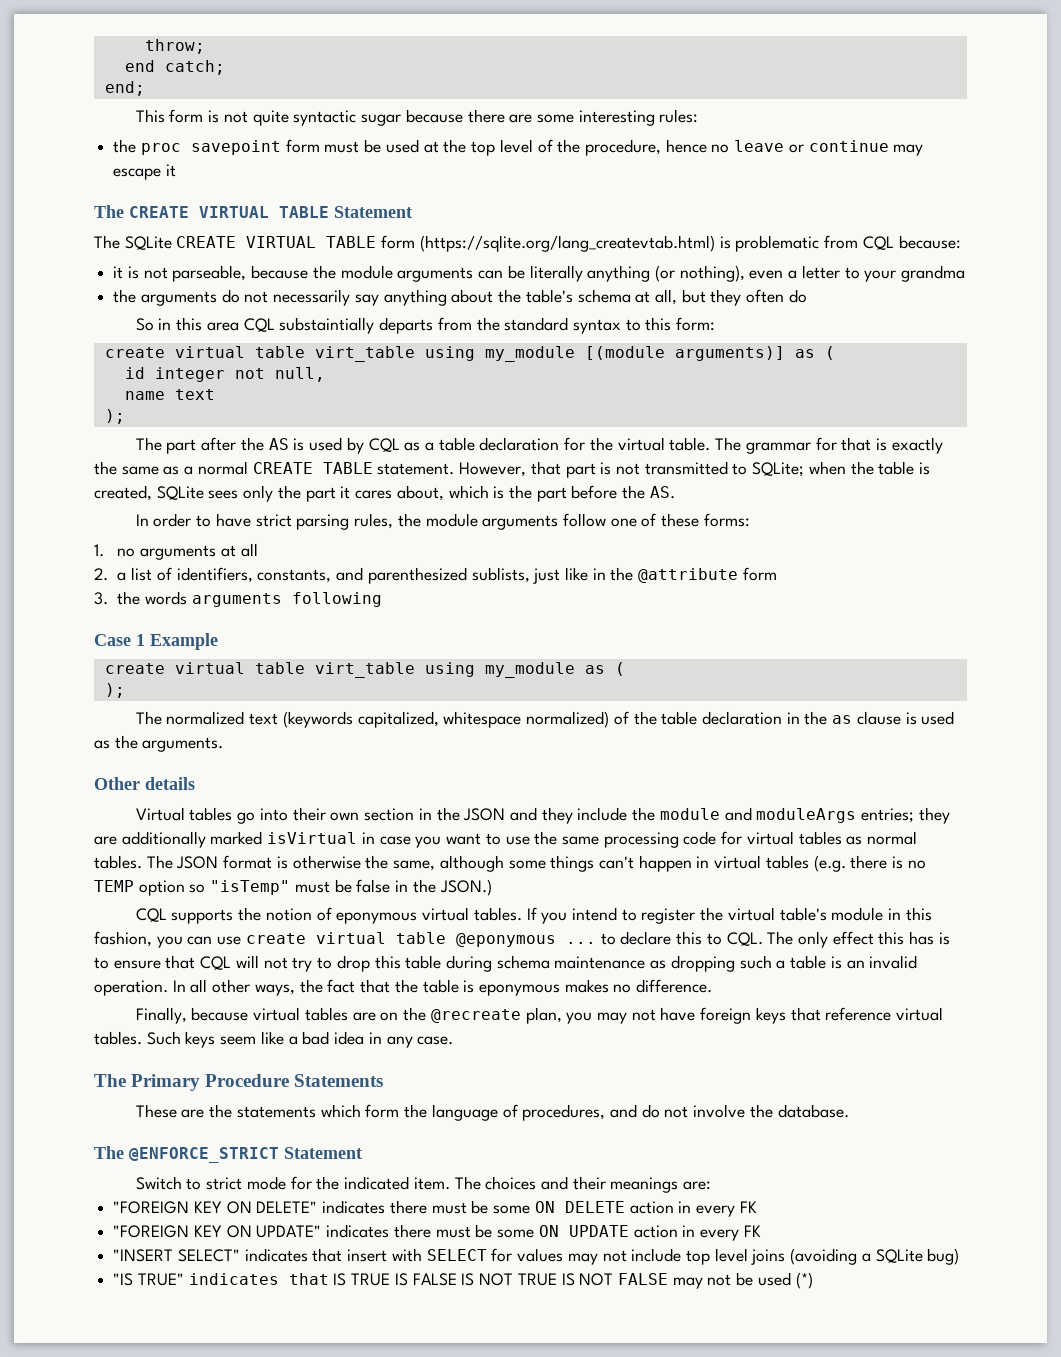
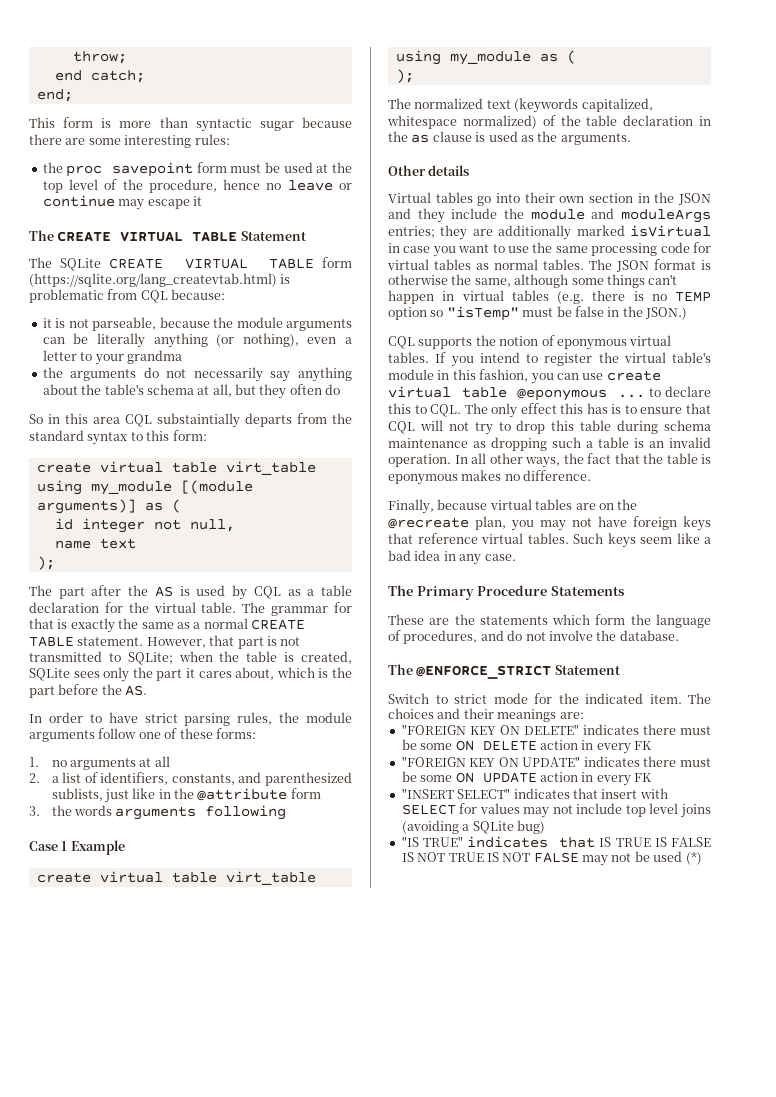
[223,110,289,126] not quite -> [119,117,188,128] more than

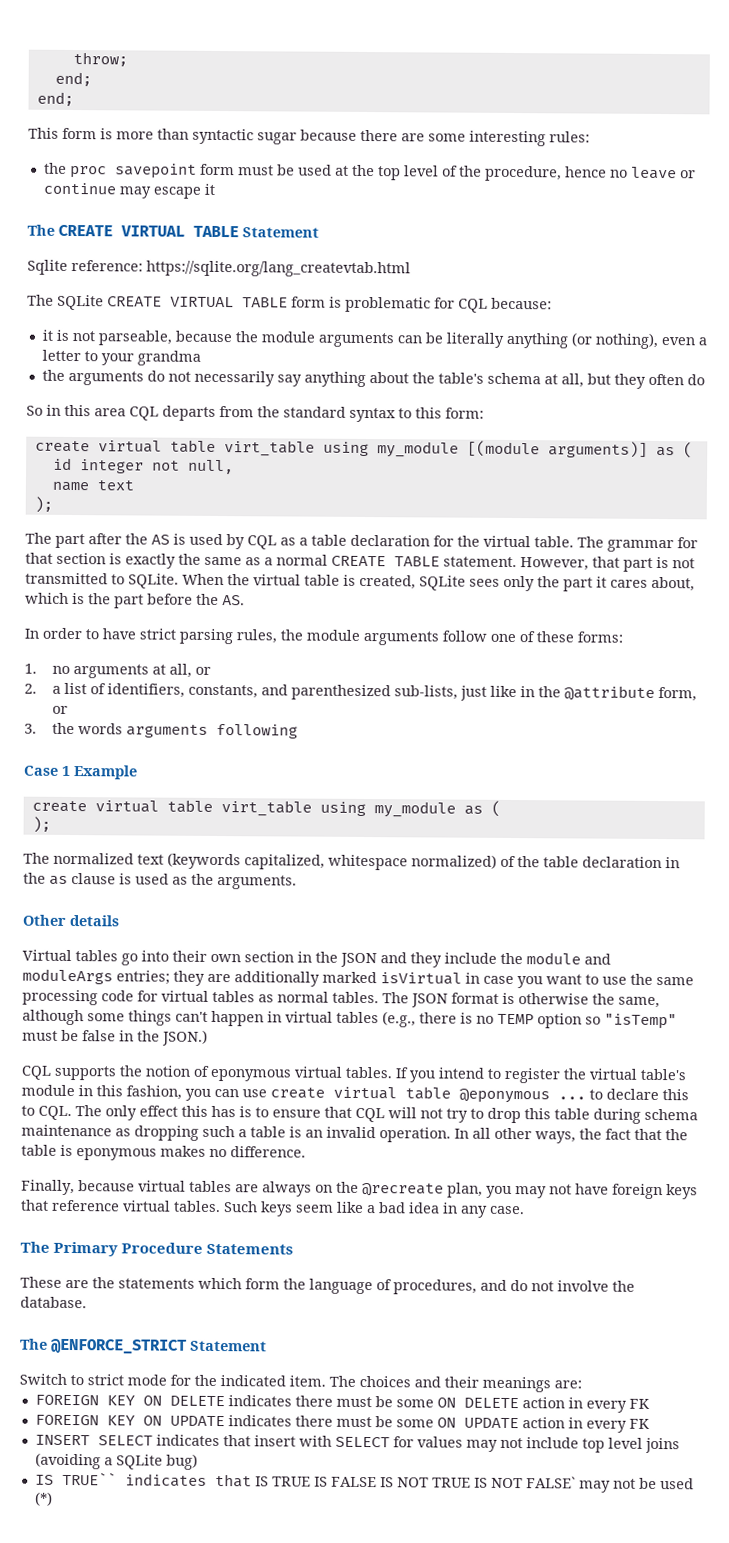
[54,70,145,83] end catch; -> [54,71,92,87] end;
(306, 236) none -> [27,259,411,278] // Sqlite reference: https://sqlite.org/lang_createvtab.html
[29,273,277,287] (https://sqlite.org/lang_createvtab.html) -> (326, 302) none
[107,289,138,300] from -> [434,297,455,309] for
[157,413,240,428] substaintially -> (159, 413) none
(54, 623) none -> [56,552,106,565] section
[127,651,240,665] SQLite; when the -> [128,573,301,589] SQLite. When the virtual
[154,756,170,767] all -> [168,663,211,678] all, or
[51,788,103,801] sublists, -> [393,685,458,700] sub-lists,
[290,788,321,799] form -> [657,686,697,702] [51,705,68,714] form, or
[557,291,584,304] (e.g. -> [382,1011,416,1028] (e.g.,
(596, 506) none -> [262,1181,312,1197] always
[401,724,579,735] "FOREIGN KEY ON DELETE" -> [34,1394,225,1407] FOREIGN KEY ON DELETE
[401,756,581,767] "FOREIGN KEY ON UPDATE" -> [34,1414,225,1427] FOREIGN KEY ON UPDATE
[401,788,511,799] "INSERT SELECT" -> [34,1434,153,1446] INSERT SELECT
[401,836,463,847] "IS TRUE" -> [34,1471,117,1486] IS TRUE``
[533,852,579,863] FALSE -> [525,1476,576,1489] FALSE`

